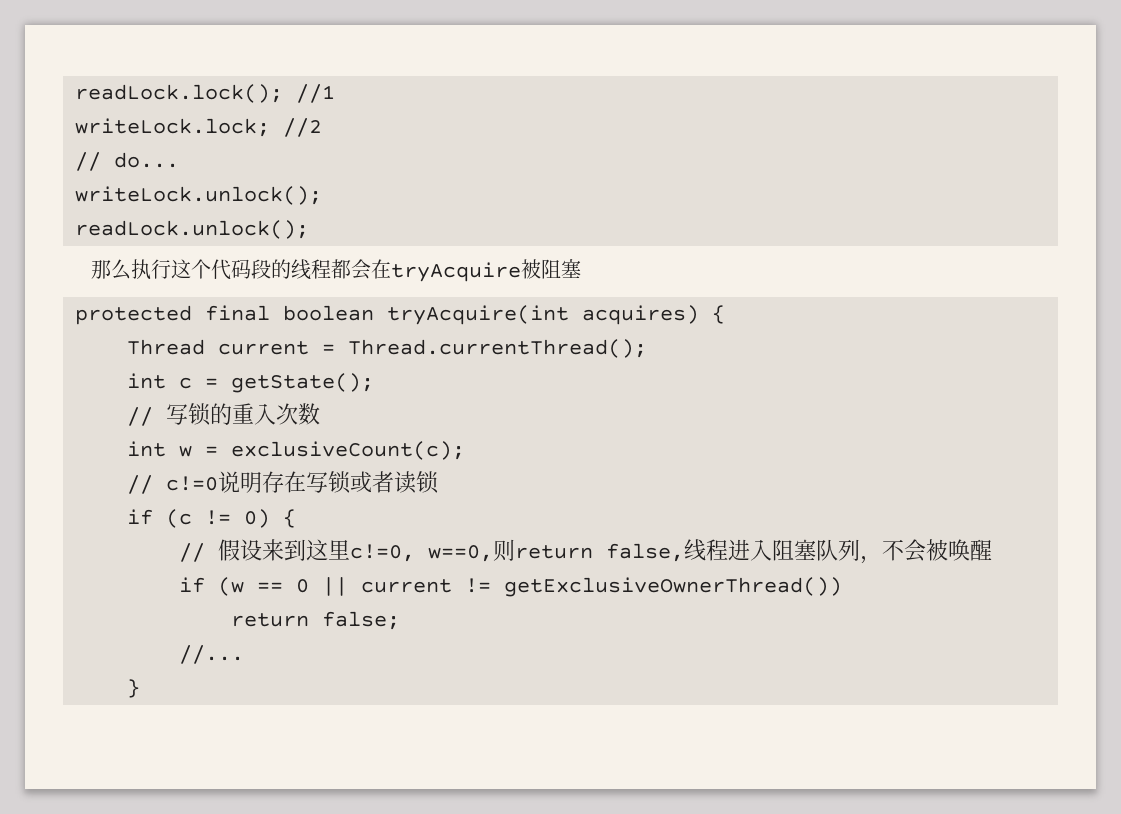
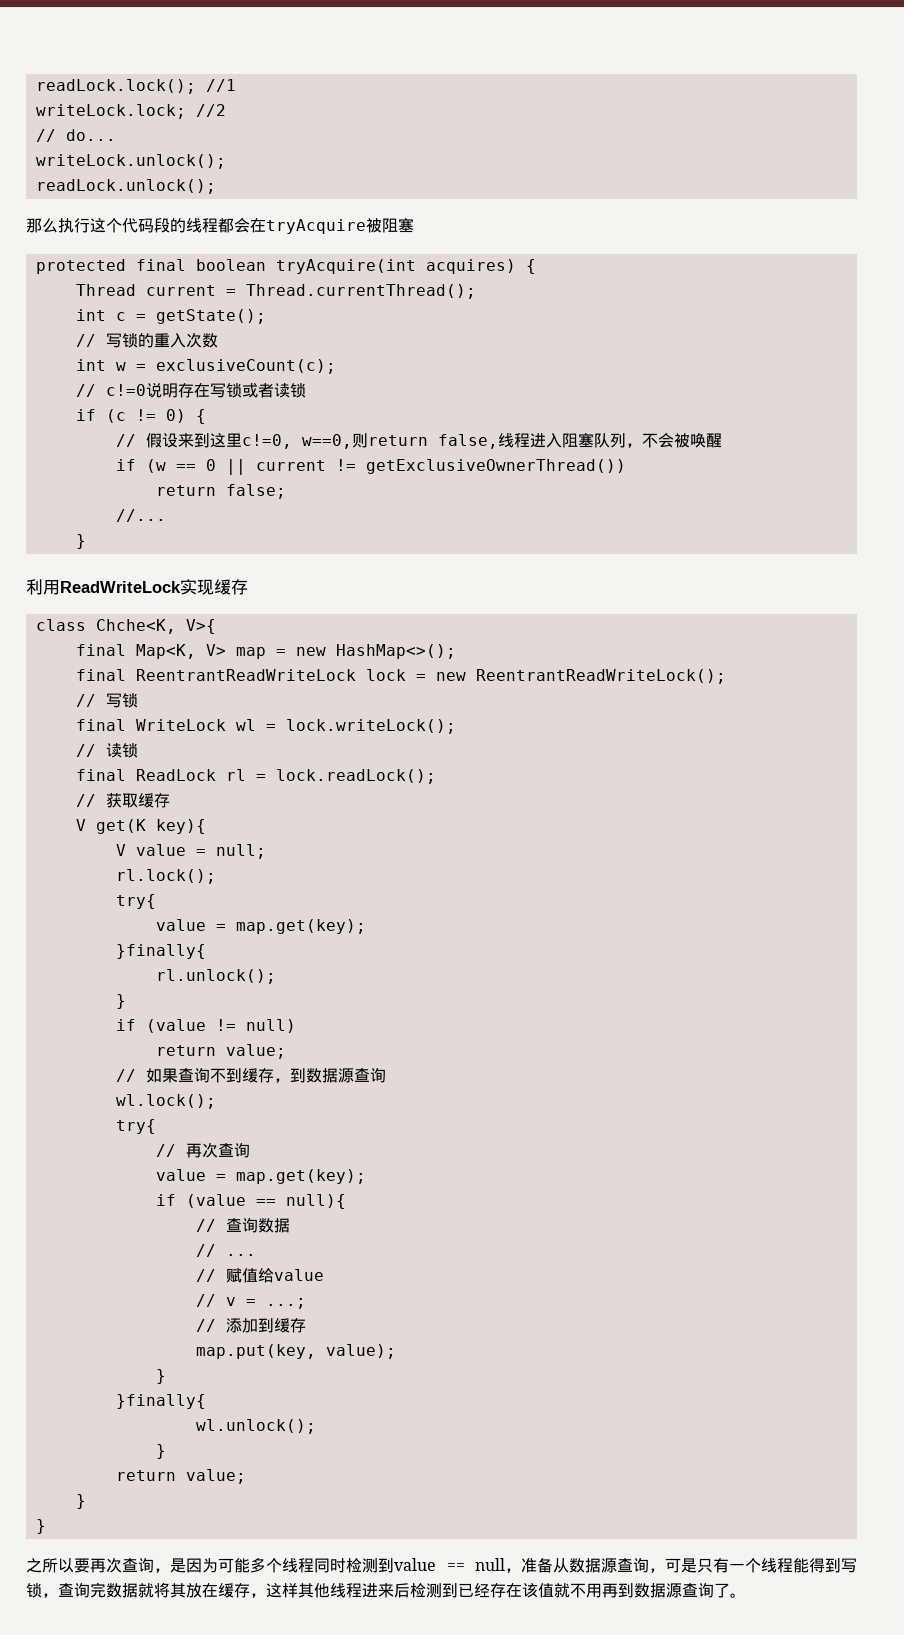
(140, 688) none -> [26,579,248,595] [35,619,216,634] [75,644,456,659] [75,669,726,684] [75,693,138,708] [75,719,456,734] [75,743,138,758] [75,769,436,784] [75,793,170,808] [75,819,206,834] [115,844,266,859] [115,869,216,884] [115,894,156,909] [155,919,366,934] [115,944,206,959] [155,969,276,984] [115,994,126,1009] [115,1019,296,1033] [155,1044,286,1059] [115,1067,386,1083] [115,1094,216,1109] [115,1119,156,1134] [155,1142,250,1158] [155,1169,366,1184] [155,1194,346,1209] [195,1217,290,1233] [195,1244,256,1257] [195,1267,324,1283] [195,1294,306,1309] [195,1318,306,1333] [195,1344,396,1359] [155,1369,166,1384] [115,1394,206,1409] [195,1419,316,1434] [155,1444,166,1459] [115,1469,246,1484] [75,1494,86,1509] [35,1519,46,1534] [26,1557,857,1573] [26,1582,746,1598] // 利用ReadWriteLock实现缓存 // class Chche<K, V>{ // final Map<K, V> map = new HashMap<>(); // final ReentrantReadWriteLock lock = new ReentrantReadWriteLock(); // // 写锁 // final WriteLock wl = lock.writeLock(); // // 读锁 // final ReadLock rl = lock.readLock(); // // 获取缓存 // V get(K key){ // V value = null; // rl.lock(); // try{ // value = map.get(key); // }finally{ // rl.unlock(); // } // if (value != null) // return value; // // 如果查询不到缓存，到数据源查询 // wl.lock(); // try{ // // 再次查询 // value = map.get(key); // if (value == null){ // // 查询数据 // // ... // // 赋值给value // // v = ...; // // 添加到缓存 // map.put(key, value); // } // }finally{ // wl.unlock(); // } // return value; // } // } // 之所以要再次查询，是因为可能多个线程同时检测到value == null，准备从数据源查询，可是只有一个线程能得到写锁，查询完数据就将其放在缓存，这样其他线程进来后检测到已经存在该值就不用再到数据源查询了。

